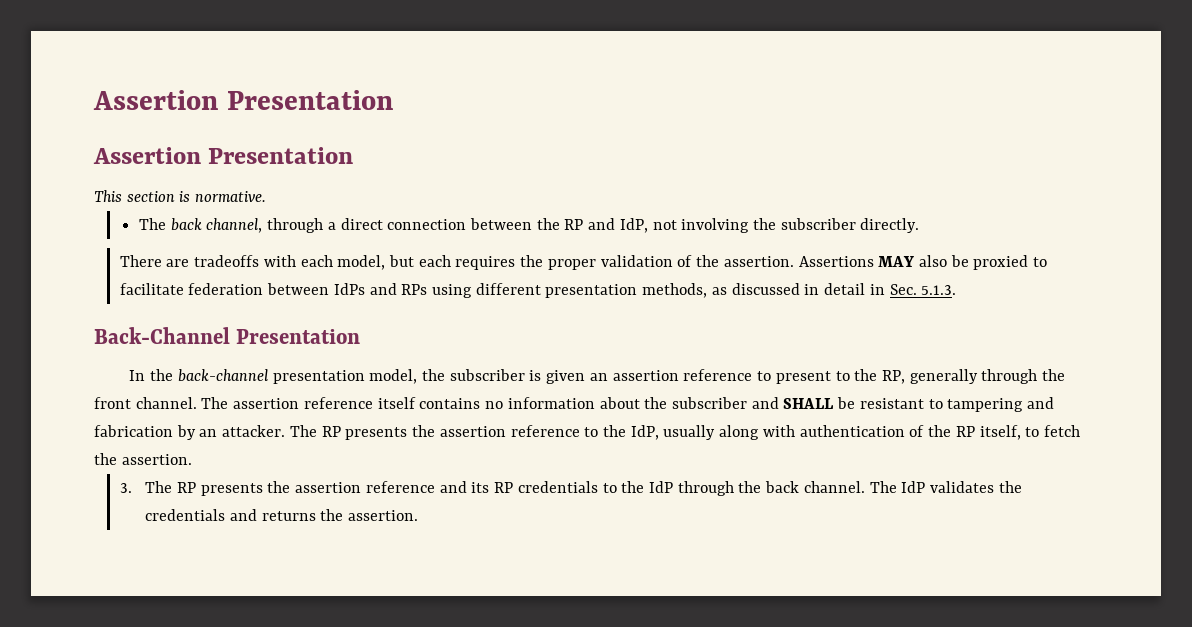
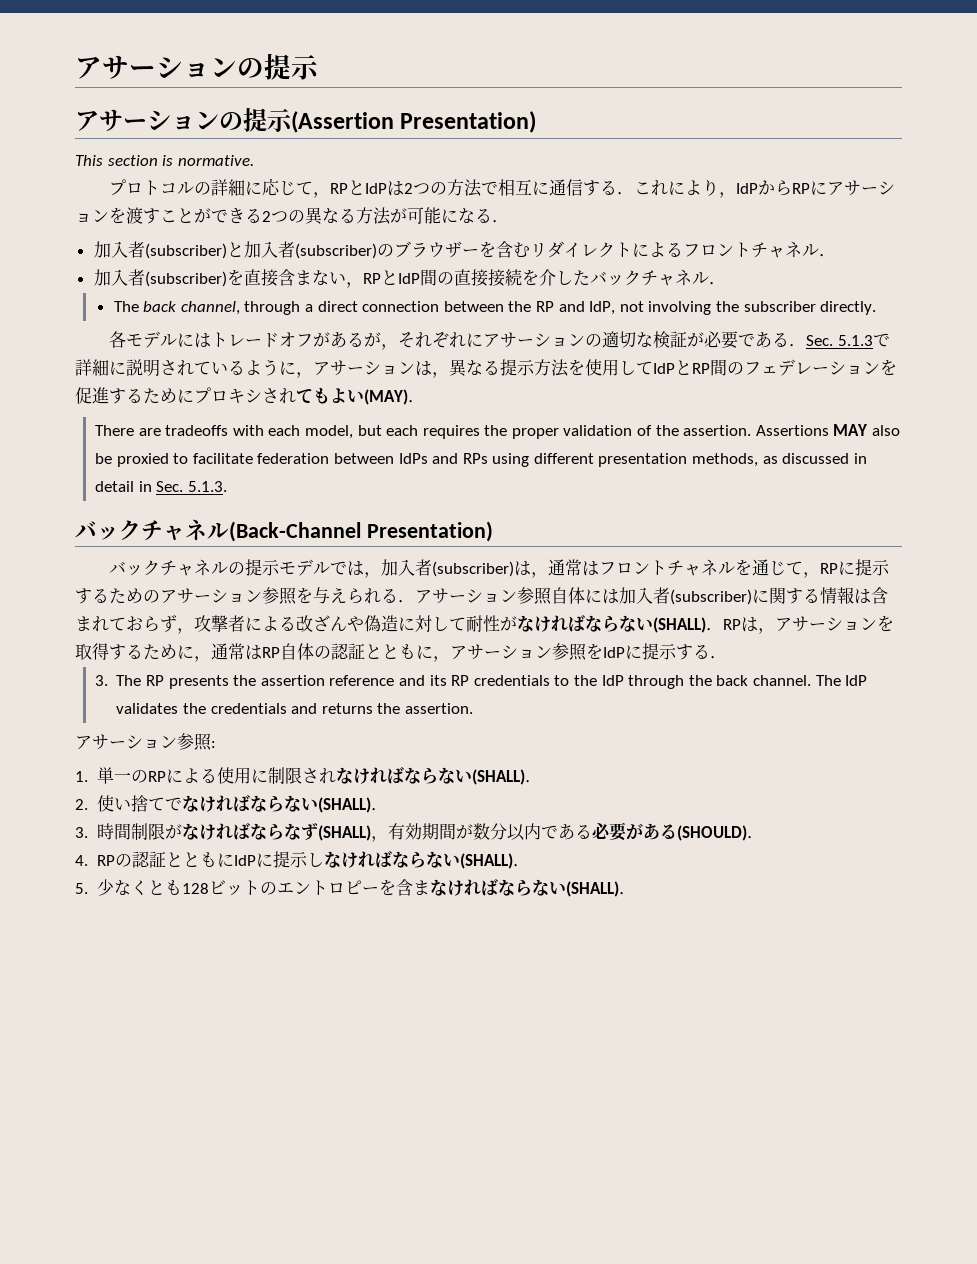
[93,90,393,110] [93,147,354,164] [94,190,267,202] Assertion Presentation // Assertion Presentation // This section is normative. -> [75,53,320,80] [75,108,537,133] [75,155,254,166] [109,179,896,198] [75,207,509,225] [93,241,836,259] [93,269,726,288] アサーションの提示 // アサーションの提示(Assertion Presentation) // This section is normative. // プロトコルの詳細に応じて，RPとIdPは2つの方法で相互に通信する．これにより，IdPからRPにアサーションを渡すことができる2つの異なる方法が可能になる． // 加入者(subscriber)と加入者(subscriber)のブラウザーを含むリダイレクトによるフロントチャネル． // 加入者(subscriber)を直接含まない，RPとIdP間の直接接続を介したバックチャネル．
(920, 225) none -> [109,331,890,350] [75,359,897,378] [75,387,425,405] // 各モデルにはトレードオフがあるが，それぞれにアサーションの適切な検証が必要である．Sec. 5.1.3で詳細に説明されているように，アサーションは，異なる提示方法を使用してIdPとRP間のフェデレーションを促進するためにプロキシされてもよい(MAY)．
[94,327,361,344] [129,369,1066,384] [94,397,1055,412] [94,425,1080,440] [94,453,192,465] Back-Channel Presentation // In the back-channel presentation model, the subscriber is given an assertion reference to present to the RP, generally through the front channel. The assertion reference itself contains no information about the subscriber and SHALL be resistant to tampering and fabrication by an attacker. The RP presents the assertion reference to the IdP, usually along with authentication of the RP itself, to fetch the assertion. -> [75,519,493,542] [109,559,891,578] [75,587,888,605] [75,615,894,634] [75,643,727,662] バックチャネル(Back-Channel Presentation) // バックチャネルの提示モデルでは，加入者(subscriber)は，通常はフロントチャネルを通じて，RPに提示するためのアサーション参照を与えられる．アサーション参照自体には加入者(subscriber)に関する情報は含まれておらず，攻撃者による改ざんや偽造に対して耐性がなければならない(SHALL)．RPは，アサーションを取得するために，通常はRP自体の認証とともに，アサーション参照をIdPに提示する．
(419, 515) none -> [75,733,216,751] [75,767,542,785] [75,795,388,813] [75,822,764,842] [75,851,530,869] [75,879,636,897] // アサーション参照: // 1.単一のRPによる使用に制限されなければならない(SHALL)． // 2.使い捨てでなければならない(SHALL)． // 3.時間制限がなければならなず(SHALL)，有効期間が数分以内である必要がある(SHOULD)． // 4. RPの認証とともにIdPに提示しなければならない(SHALL)． // 5.少なくとも128ビットのエントロピーを含まなければならない(SHALL)．

